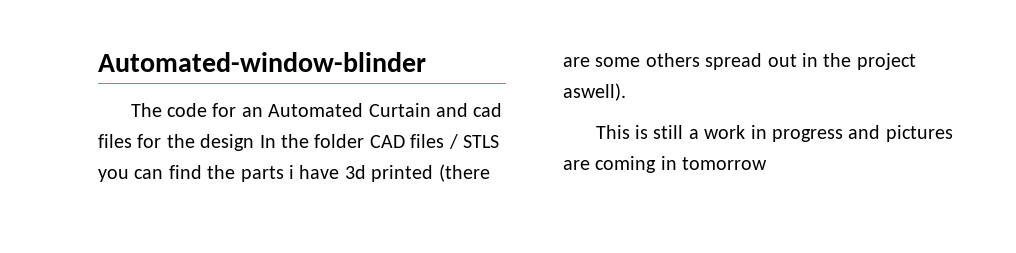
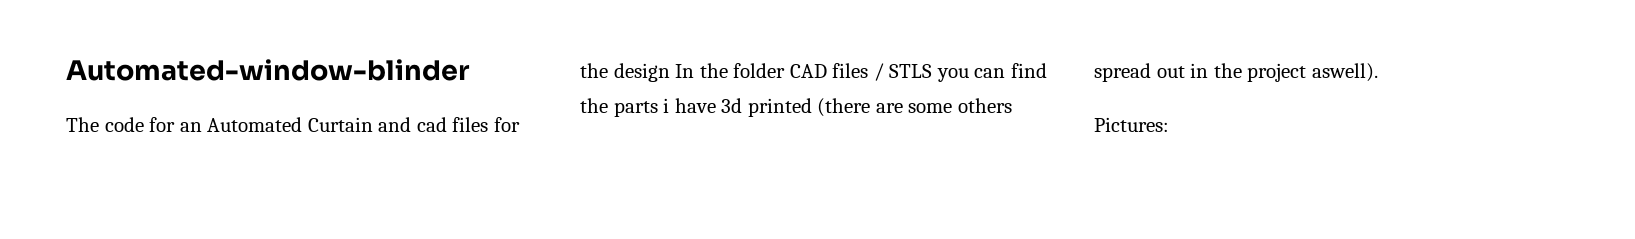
[595,125,953,142] [563,156,768,173] This is still a work in progress and pictures are coming in tomorrow -> [1094,117,1169,132] Pictures:

